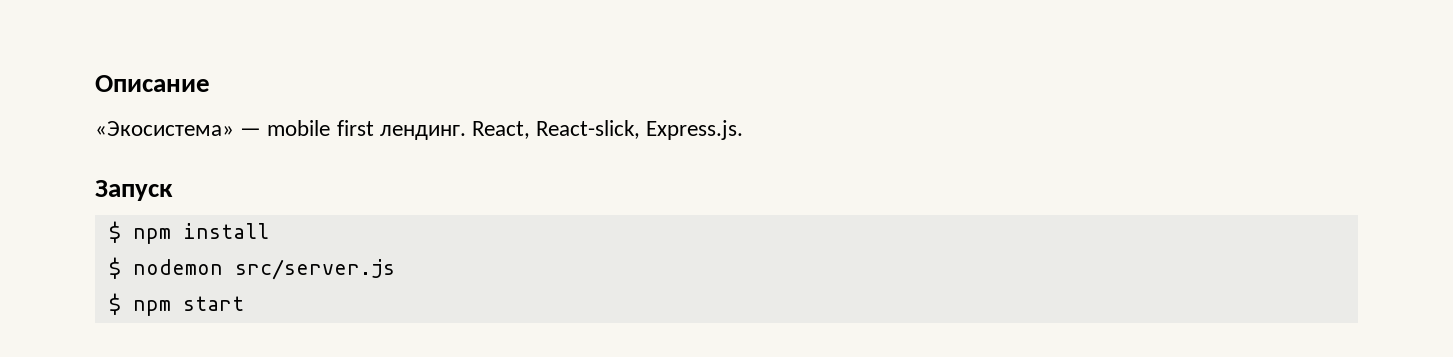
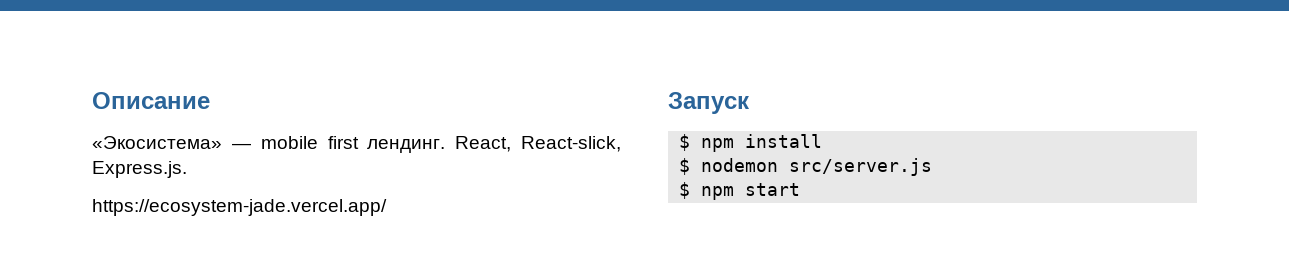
(744, 130) none -> [92,199,387,216] // https://ecosystem-jade.vercel.app/

